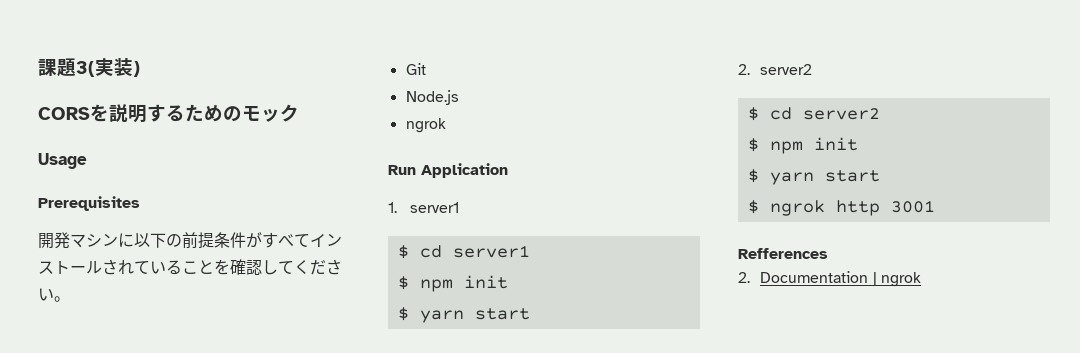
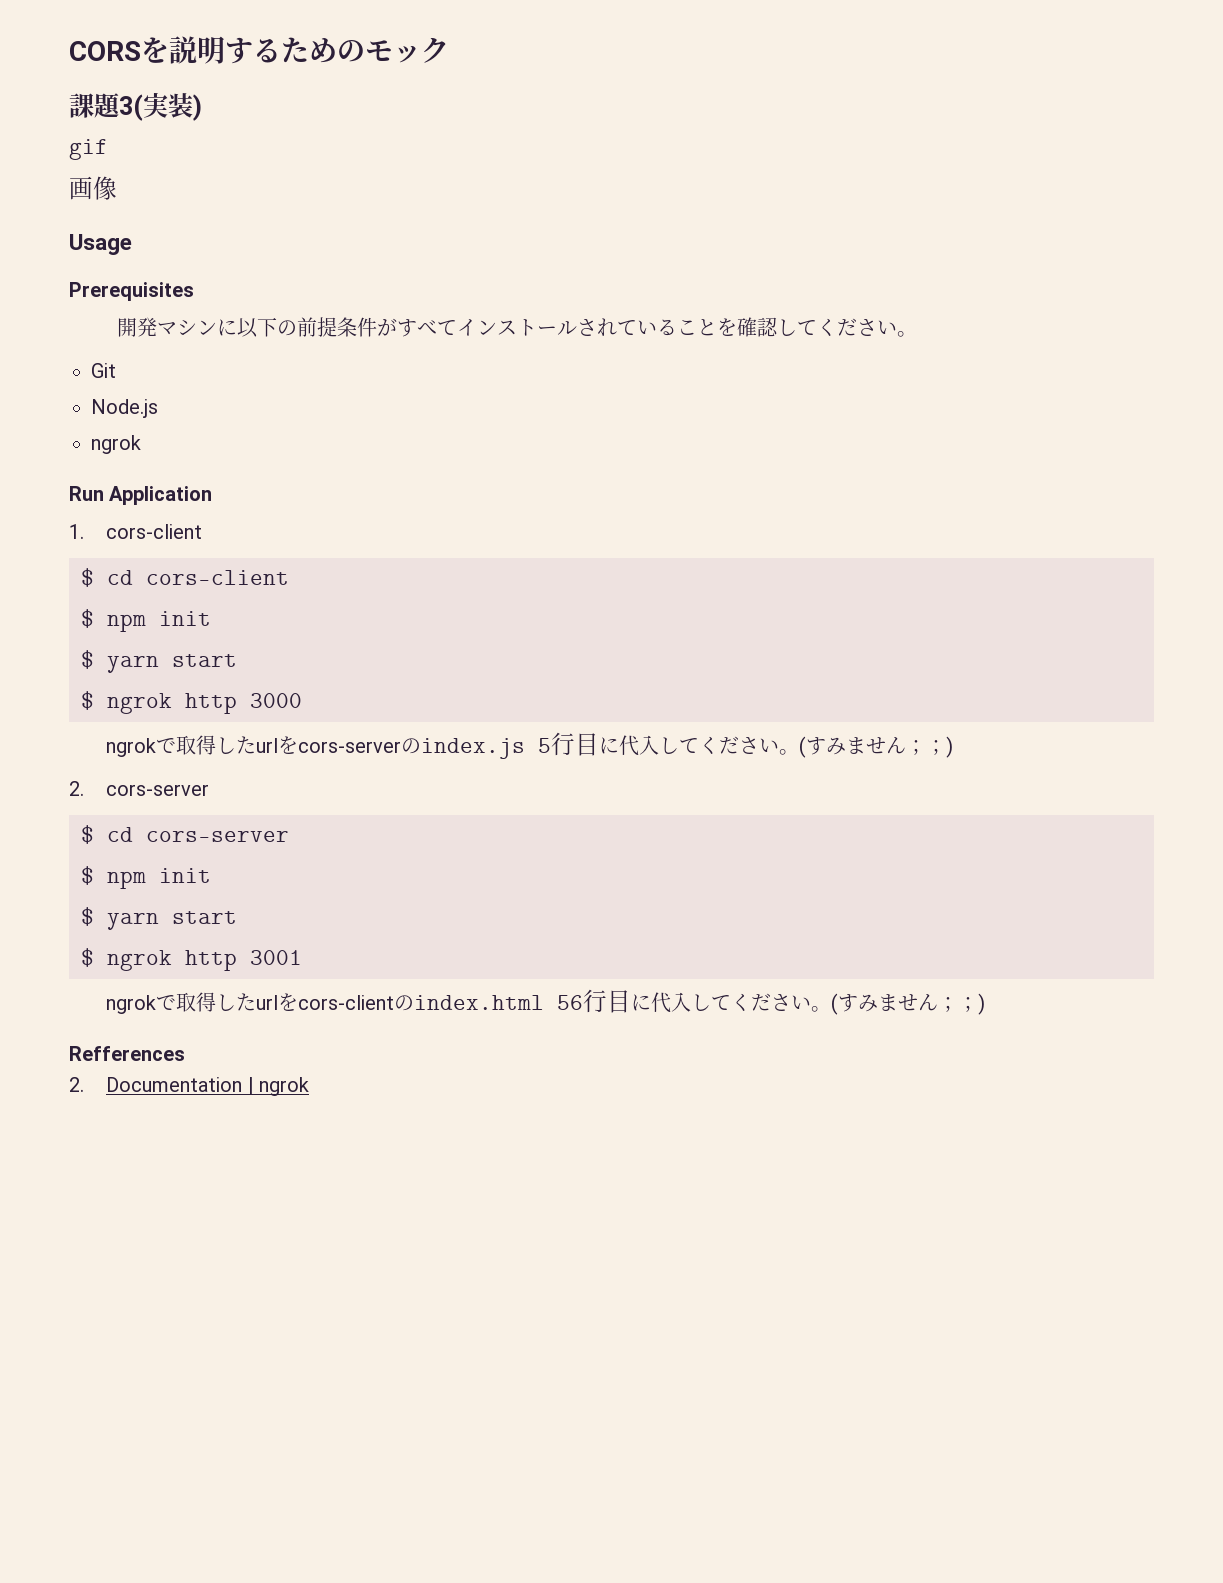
[38,58,140,77] 課題3(実装) // -> (69, 51) none
(299, 113) none -> [69,92,202,121] [69,139,108,160] [69,176,117,200] // 課題3(実装) // gif // 画像
[410,202,460,213] [397,245,530,259] [397,275,508,292] [397,307,530,323] [738,64,813,75] [747,107,880,121] server1 // $ cd server1 // $ npm init // $ yarn start // 2. server2 // $ cd server2 -> [106,524,203,539] [81,568,289,587] [81,609,211,632] [81,650,237,673] [81,691,302,714] [106,732,954,759] [69,781,210,796] [81,825,289,844] cors-client // $ cd cors-client // $ npm init // $ yarn start // $ ngrok http 3000 // ngrokで取得したurlをcors-serverのindex.js 5行目に代入してください。(すみません；；) // 2. cors-server // $ cd cors-server
(935, 206) none -> [106,989,986,1015] // ngrokで取得したurlをcors-clientのindex.html 56行目に代入してください。(すみません；；)

